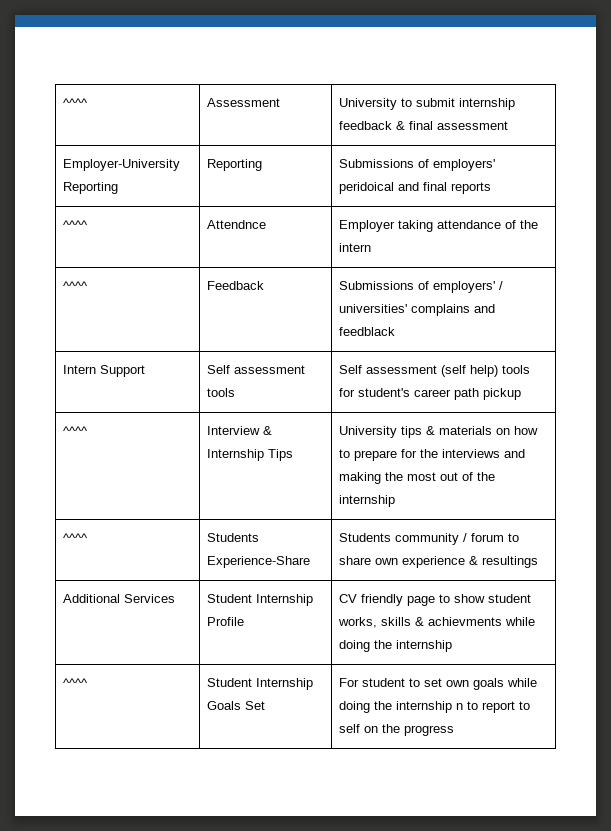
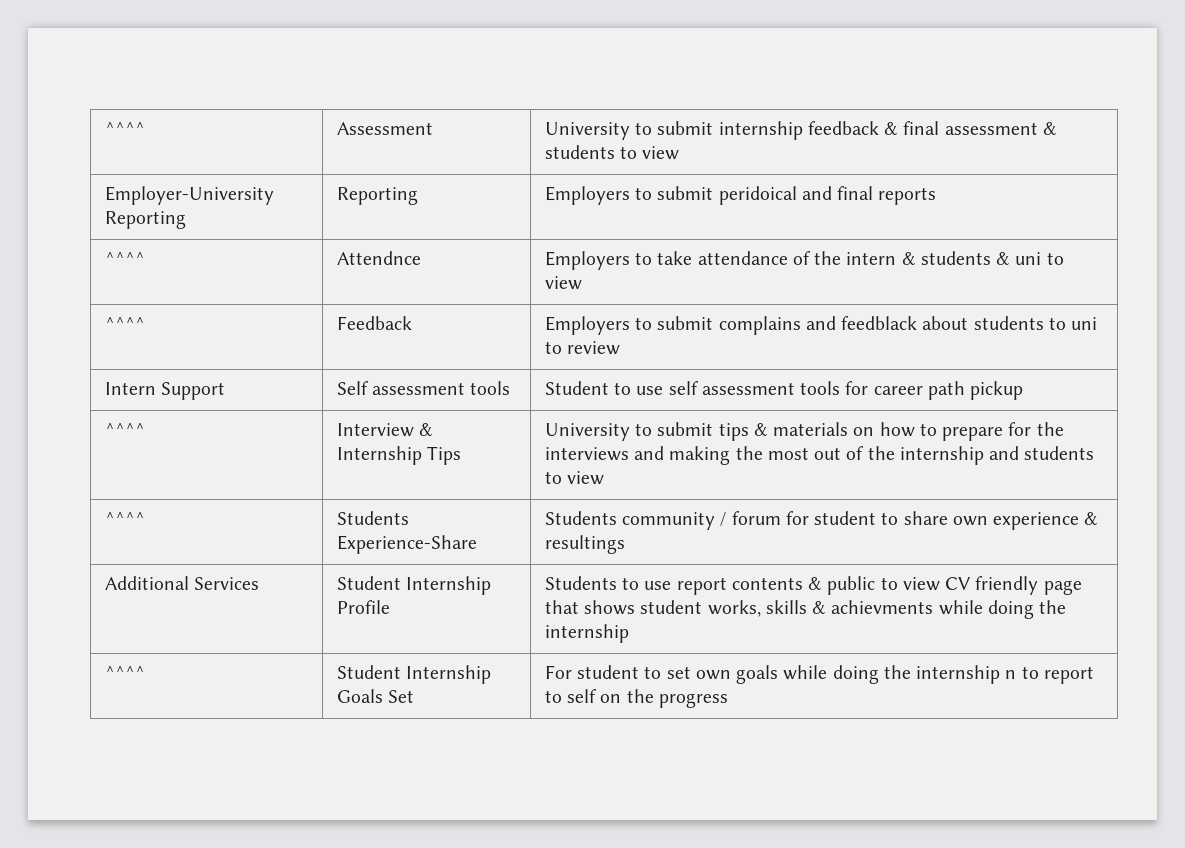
(508, 125) none -> [1042,122,1057,135] [544,145,680,160] & students to view
[338,159,495,171] Submissions of employers' -> [544,186,714,205] Employers to submit
[338,220,433,232] Employer taking -> [544,251,693,270] Employers to take
[62,281,88,290] [206,281,264,290] [338,281,503,293] [338,304,495,316] [338,327,395,336] // ^^^^ | Feedback | Submissions of employers' / universities' complains and feedblack -> [901,251,1064,265] [544,276,582,290] [104,317,145,330] [336,316,412,330] [544,316,1098,335] [544,341,621,355] & students & uni to view // ^^^^ | Feedback | Employers to submit complains and feedblack about students to uni to review
[338,365,498,377] Self assessment (self help) -> [544,381,795,395] Student to use self assessment
[357,388,410,397] student's -> (869, 388) none
(397, 432) none -> [635,422,714,436] to submit
(395, 501) none -> [989,446,1095,460] [544,471,605,485] and students to view
(504, 537) none -> [785,511,877,525] for student
(244, 621) none -> [544,576,940,595] Students to use report contents & public to view
[438,594,485,603] to show -> [544,600,636,615] that shows

